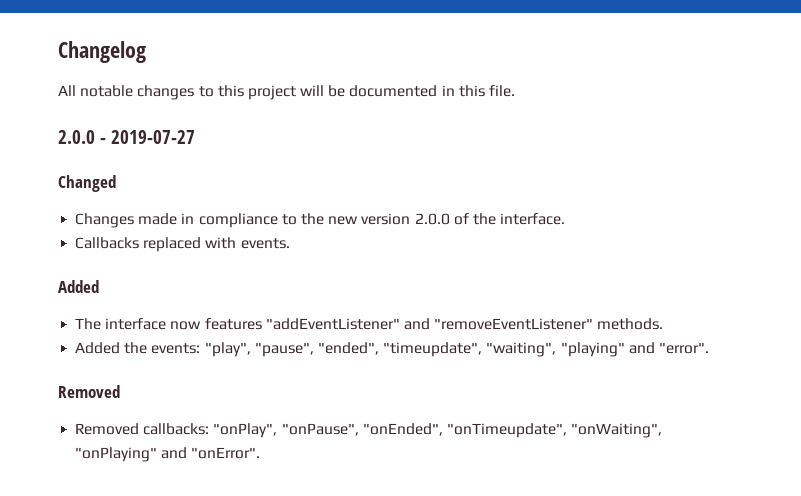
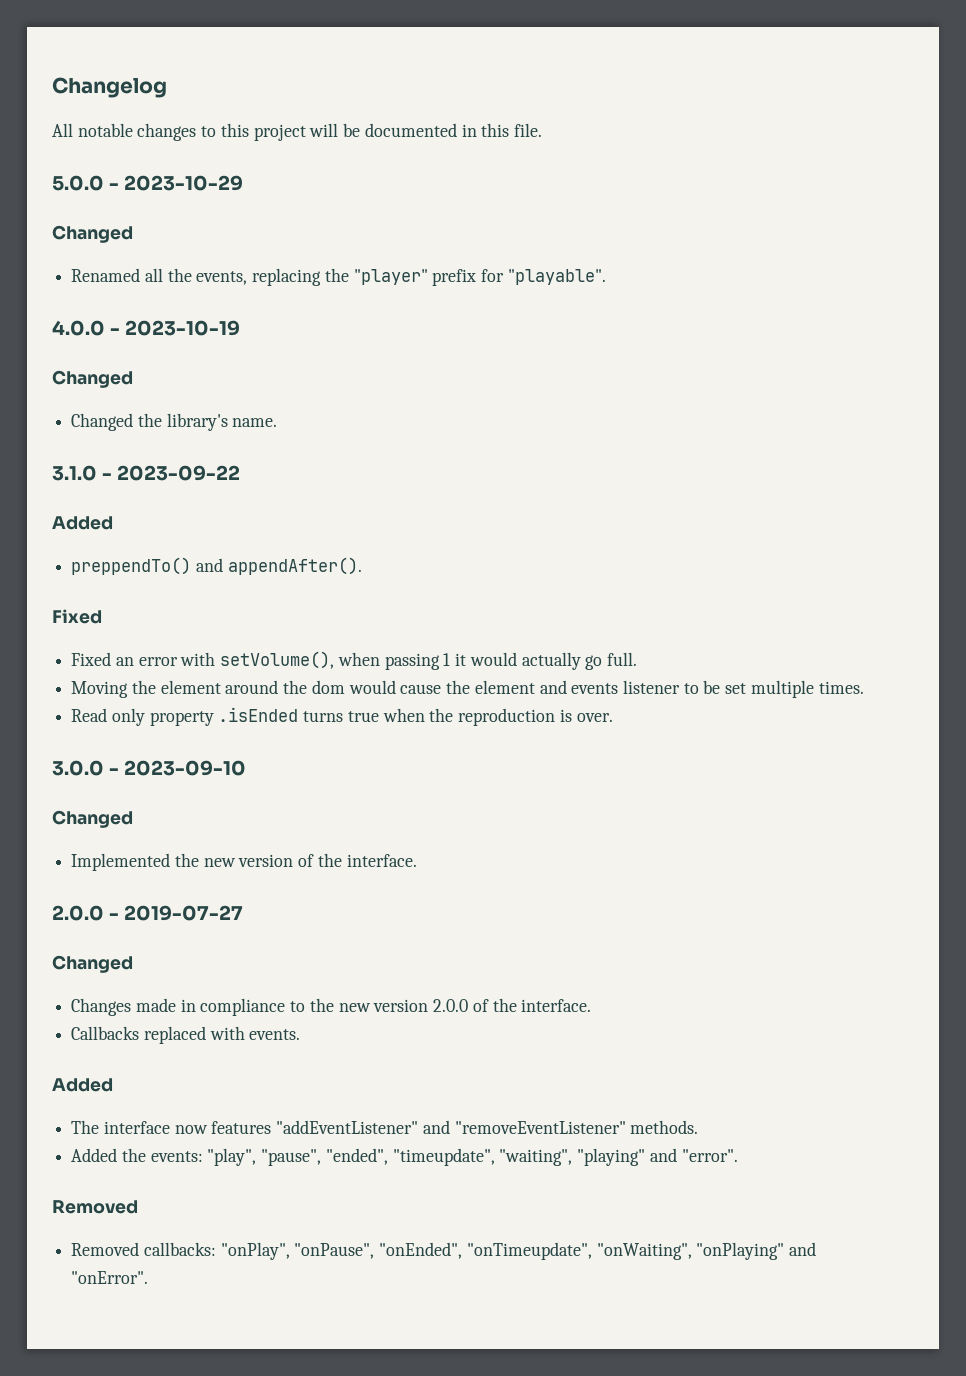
(516, 91) none -> [52,175,244,191] [52,225,133,243] [71,268,606,286] [52,320,241,336] [52,370,133,388] [71,413,278,431] [52,465,241,481] [52,516,113,530] [71,557,362,575] [52,609,102,624] [71,651,637,670] [71,680,864,698] [71,707,613,726] [52,760,247,776] [52,810,133,828] [71,853,417,871] // 5.0.0 - 2023-10-29 // Changed // Renamed all the events, replacing the "player" prefix for "playable". // 4.0.0 - 2023-10-19 // Changed // Changed the library's name. // 3.1.0 - 2023-09-22 // Added // preppendTo() and appendAfter(). // Fixed // Fixed an error with setVolume(), when passing 1 it would actually go full. // Moving the element around the dom would cause the element and events listener to be set multiple times. // Read only property .isEnded turns true when the reproduction is over. // 3.0.0 - 2023-09-10 // Changed // Implemented the new version of the interface.

